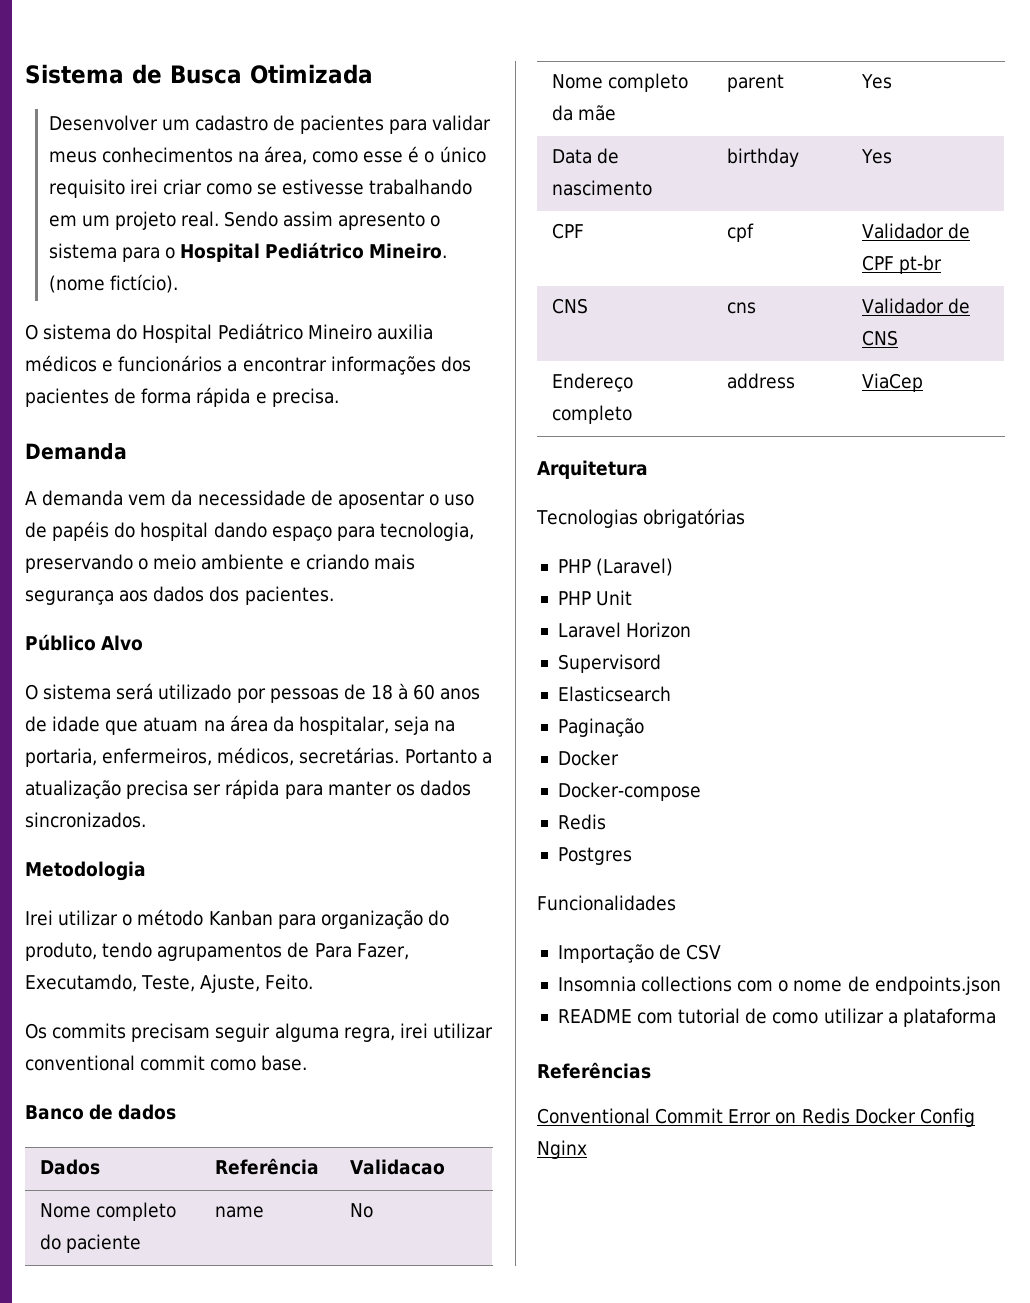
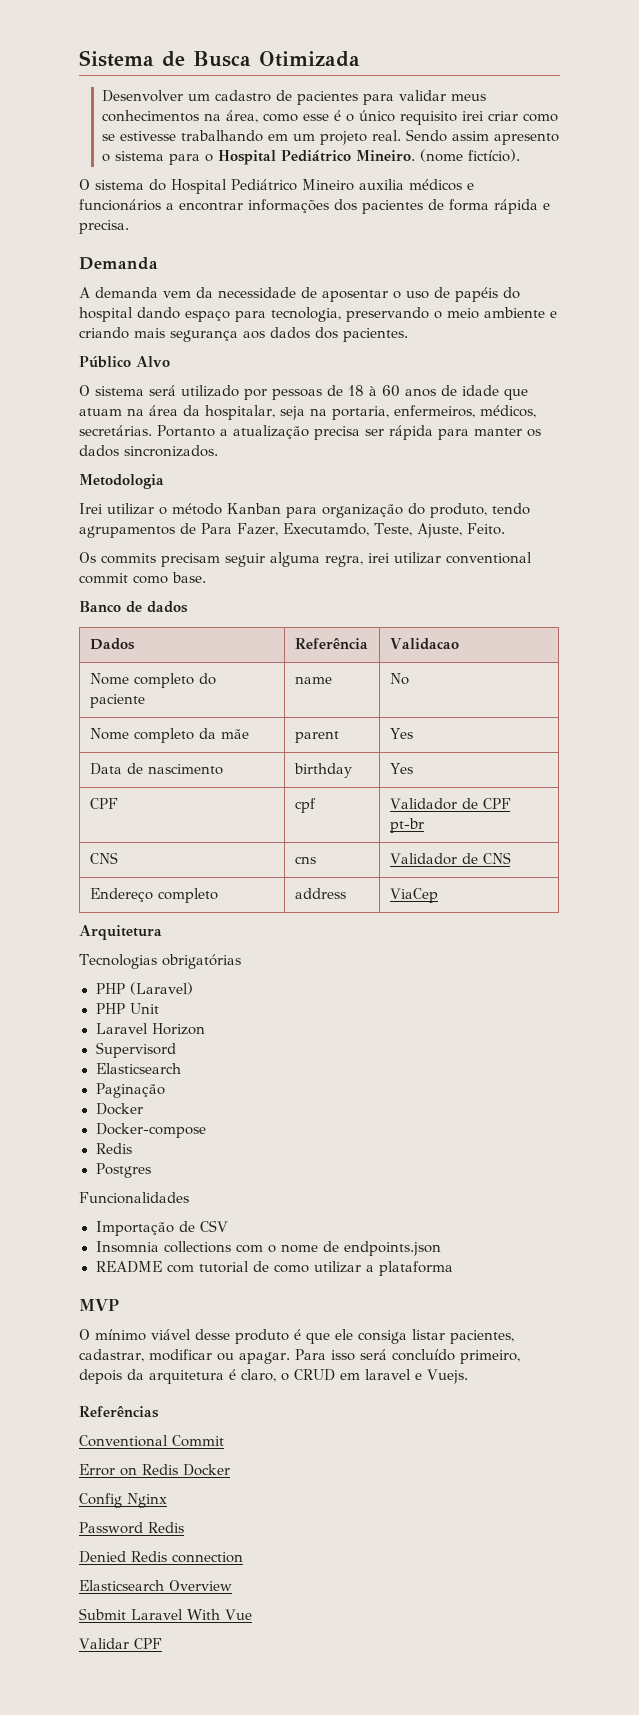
(996, 1017) none -> [79,1299,119,1311] [79,1329,514,1344] [79,1349,520,1364] [79,1369,468,1384] // MVP // O mínimo viável desse produto é que ele consiga listar pacientes, cadastrar, modificar ou apagar. Para isso será concluído primeiro, depois da arquitetura é claro, o CRUD em laravel e Vuejs.
(724, 1116) none -> (224, 1441) //
(916, 1116) none -> (230, 1470) //
(587, 1149) none -> [79,1522,184,1534] [79,1551,243,1563] [79,1580,232,1591] [79,1608,252,1620] [79,1638,162,1649] // Password Redis // Denied Redis connection // Elasticsearch Overview // Submit Laravel With Vue // Validar CPF

